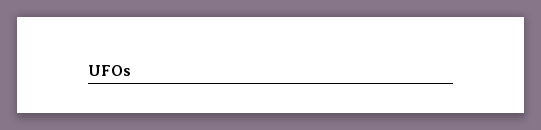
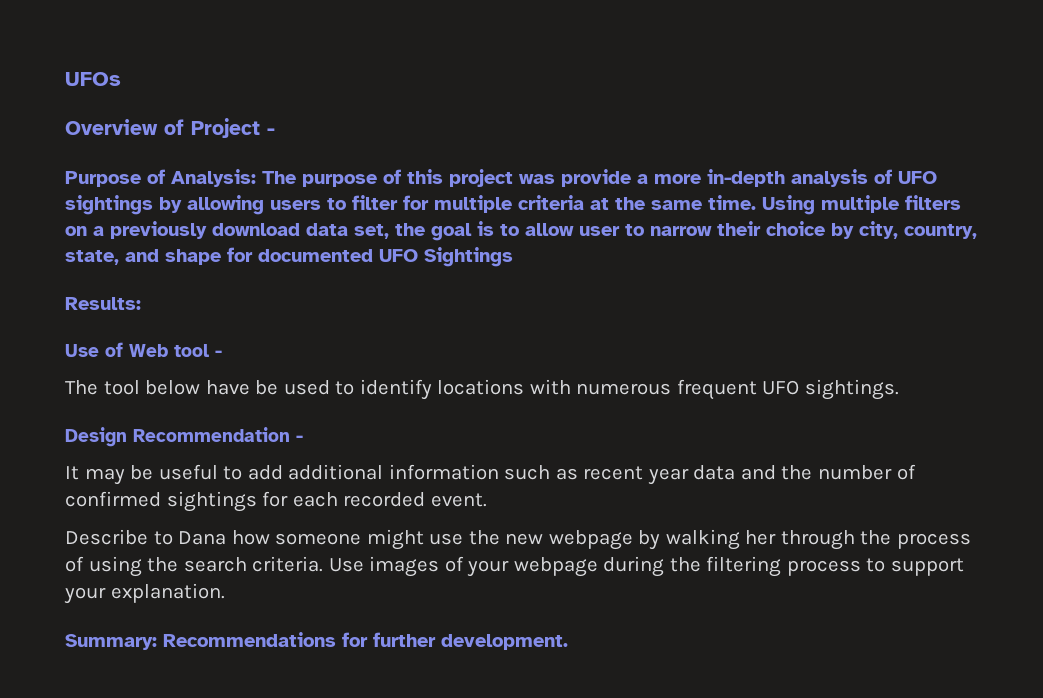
(131, 70) none -> [65,118,275,138] [65,169,937,187] [65,195,961,215] [65,221,977,241] [65,247,513,267] [65,297,141,310] [65,342,222,357] [65,379,899,400] [65,427,303,447] [65,464,916,485] [65,491,487,512] [65,529,972,550] [65,556,965,577] [64,583,225,604] [65,632,568,650] // Overview of Project - // Purpose of Analysis: The purpose of this project was provide a more in-depth analysis of UFO sightings by allowing users to filter for multiple criteria at the same time. Using multiple filters on a previously download data set, the goal is to allow user to narrow their choice by city, country, state, and shape for documented UFO Sightings // Results: // Use of Web tool - // The tool below have be used to identify locations with numerous frequent UFO sightings. // Design Recommendation - // It may be useful to add additional information such as recent year data and the number of confirmed sightings for each recorded event. // Describe to Dana how someone might use the new webpage by walking her through the process of using the search criteria. Use images of your webpage during the filtering process to support your explanation. // Summary: Recommendations for further development.

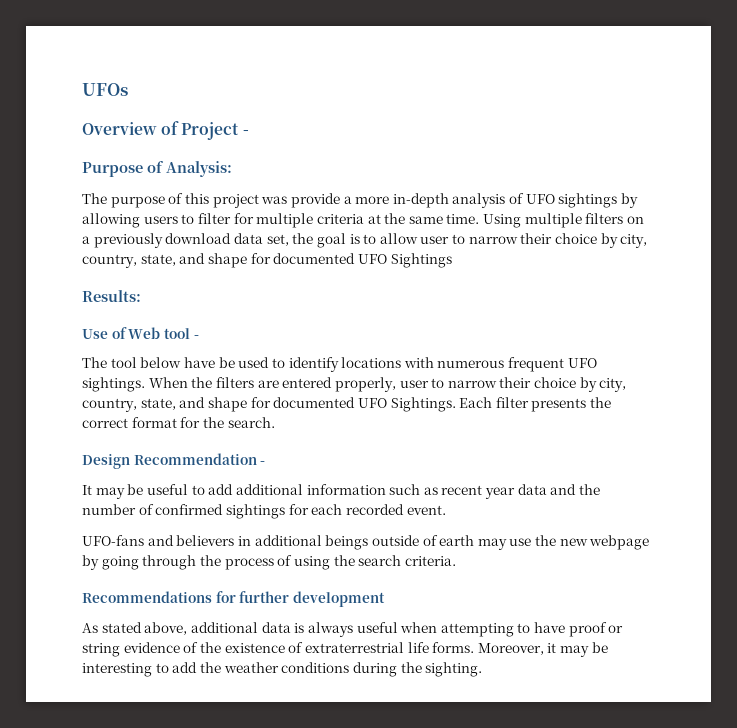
(256, 178) none -> (232, 169) //
(899, 389) none -> [148,377,627,392] [82,397,612,412] [82,417,275,428] When the filters are entered properly, user to narrow their choice by city, country, state, and shape for documented UFO Sightings. Each filter presents the correct format for the search.
[65,529,424,550] Describe to Dana how someone might -> [82,535,507,550] UFO-fans and believers in additional beings outside of earth may
[665,529,777,550] walking her -> [101,556,139,570] going
[328,556,965,577] [64,583,225,604] [65,632,568,650] Use images of your webpage during the filtering process to support your explanation. // Summary: Recommendations for further development. -> [82,591,385,607] [82,622,624,637] [82,642,608,657] [82,662,483,677] // Recommendations for further development // As stated above, additional data is always useful when attempting to have proof or string evidence of the existence of extraterrestrial life forms. Moreover, it may be interesting to add the weather conditions during the sighting.

